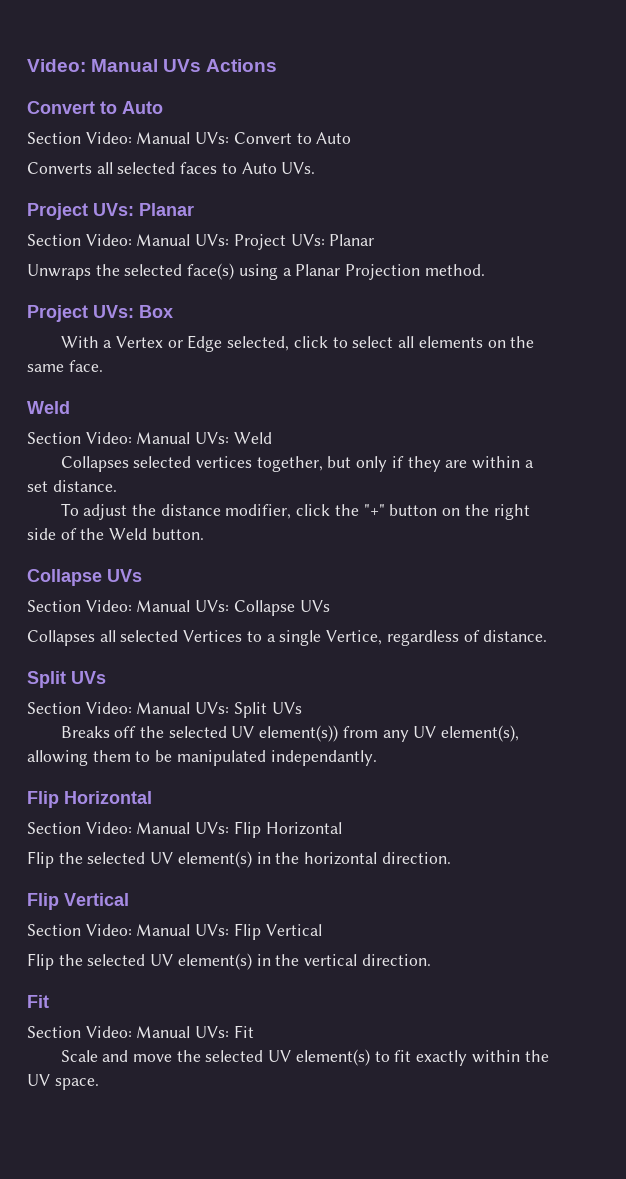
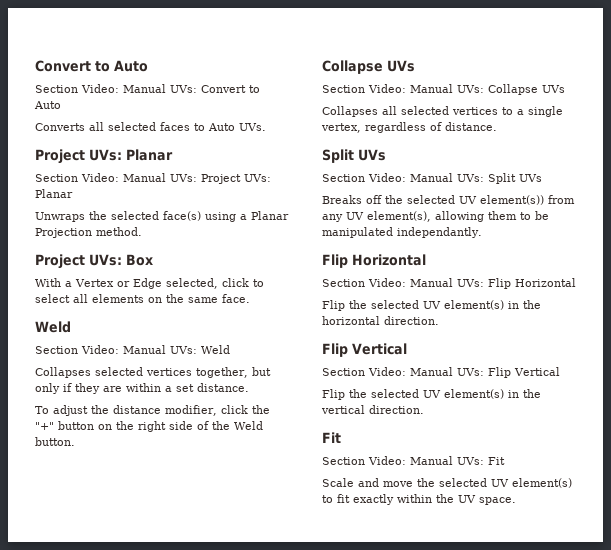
[27,59,278,72] Video: Manual UVs Actions // -> (35, 66) none
[183,630,243,642] Vertices -> [452,107,498,115] vertices
[326,630,383,645] Vertice, -> [321,123,361,133] vertex,

